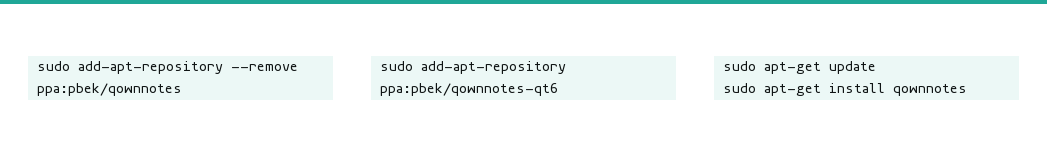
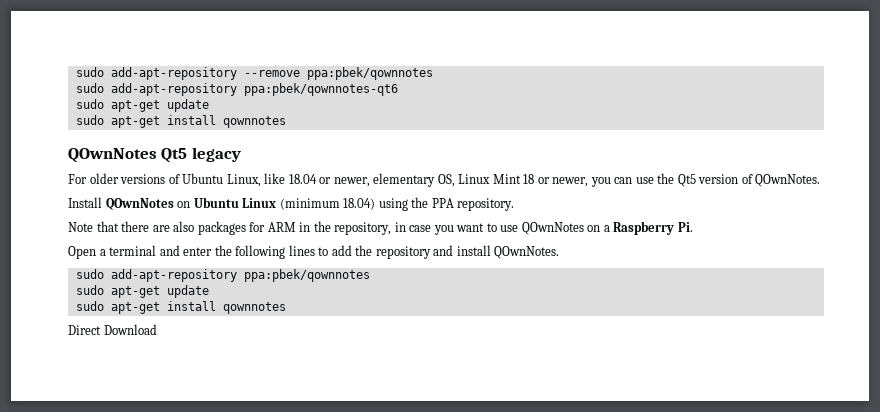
(967, 90) none -> [68,147,241,163] [68,173,821,187] [68,197,515,211] [68,221,693,235] [68,245,560,259] [75,269,370,282] [75,285,209,298] [75,301,286,314] [68,324,157,335] // QOwnNotes Qt5 legacy // For older versions of Ubuntu Linux, like 18.04 or newer, elementary OS, Linux Mint 18 or newer, you can use the Qt5 version of QOwnNotes. // Install QOwnNotes on Ubuntu Linux (minimum 18.04) using the PPA repository. // Note that there are also packages for ARM in the repository, in case you want to use QOwnNotes on a Raspberry Pi. // Open a terminal and enter the following lines to add the repository and install QOwnNotes. // sudo add-apt-repository ppa:pbek/qownnotes // sudo apt-get update // sudo apt-get install qownnotes // Direct Download

